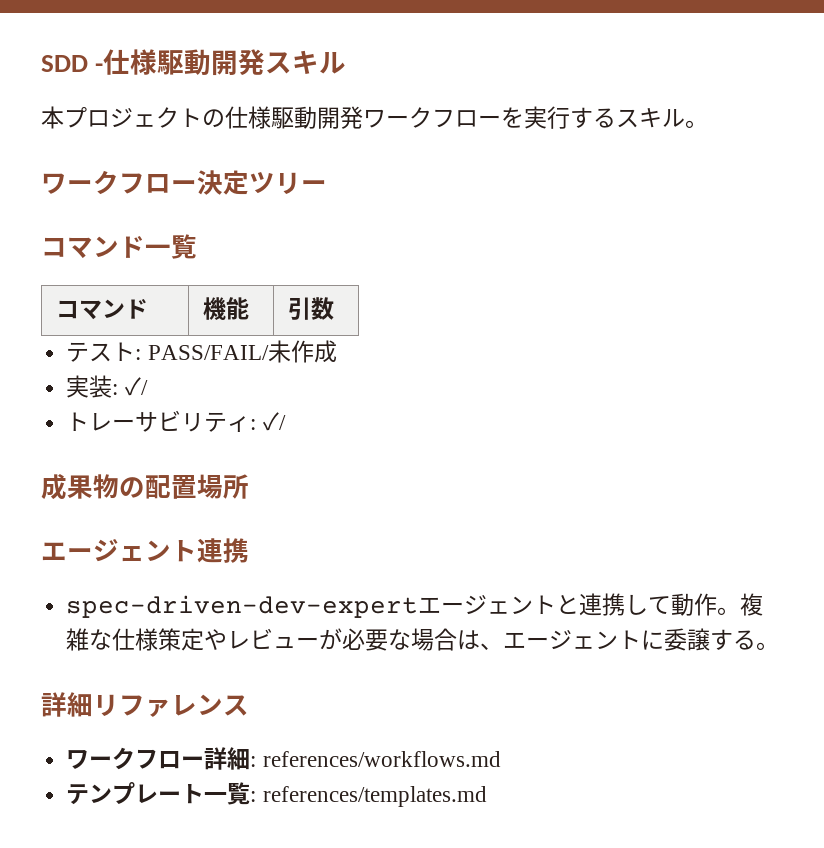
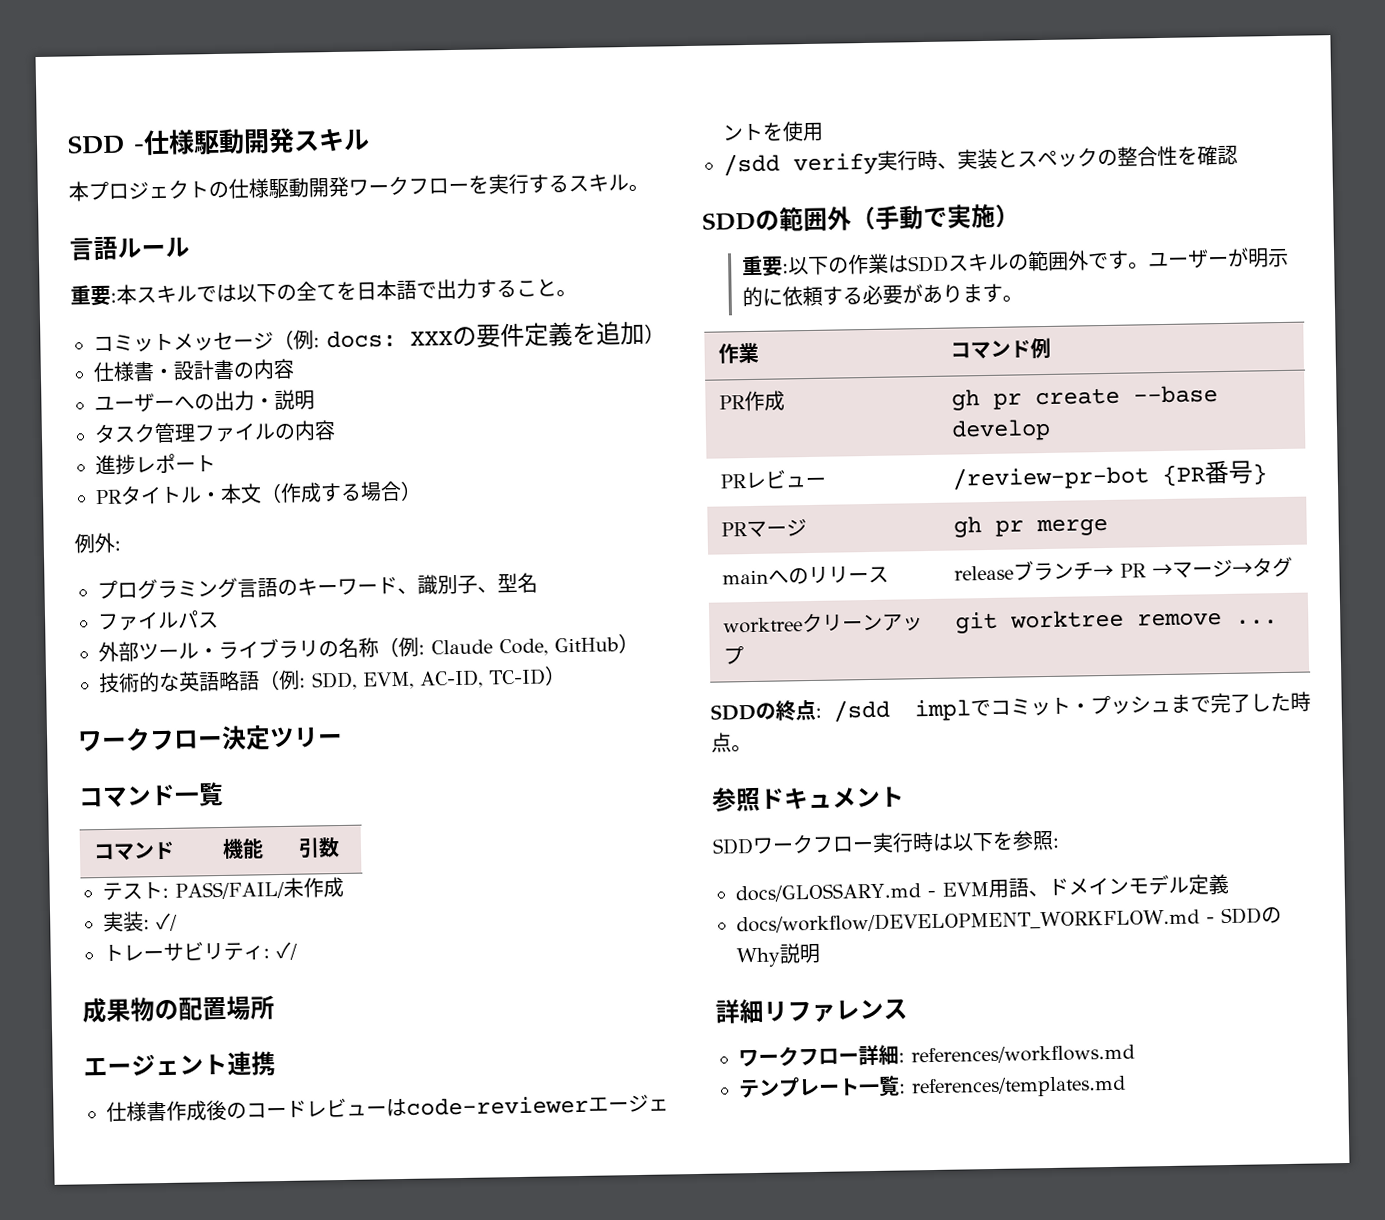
(708, 124) none -> [69,236,190,261] [70,278,577,307] [93,320,665,353] [93,358,295,383] [94,389,315,413] [94,420,336,444] [95,453,216,476] [95,480,422,505] [74,532,121,554] [97,572,538,600] [97,610,219,631] [98,632,639,663] [98,665,566,694] // 言語ルール // 重要:本スキルでは以下の全てを日本語で出力すること。 // コミットメッセージ（例: docs: XXXの要件定義を追加） // 仕様書・設計書の内容 // ユーザーへの出力・説明 // タスク管理ファイルの内容 // 進捗レポート // PRタイトル・本文（作成する場合） // 例外: // プログラミング言語のキーワード、識別子、型名 // ファイルパス // 外部ツール・ライブラリの名称（例: Claude Code, GitHub） // 技術的な英語略語（例: SDD, EVM, AC-ID, TC-ID）
[66,593,764,618] [66,628,780,651] spec-driven-dev-expertエージェントと連携して動作。複雑な仕様策定やレビューが必要な場合は、エージェントに委譲する。 -> [106,1094,669,1122] [722,121,824,142] [723,145,1238,177] [702,203,1020,232] [741,247,1289,277] [741,283,1023,308] [717,342,759,364] [949,337,1051,360] [718,390,785,412] [950,385,1218,411] [950,418,1051,442] [719,469,826,489] [951,459,1267,491] [720,519,807,538] [952,516,1108,538] [721,566,889,585] [953,556,1293,581] [722,612,923,634] [722,646,744,665] [954,609,1278,634] [710,691,1311,723] [711,732,752,753] [712,786,905,812] [712,830,1060,855] [735,873,1229,903] [736,907,1282,934] [736,943,820,968] 仕様書作成後のコードレビューはcode-reviewerエージェントを使用 // /sdd verify実行時、実装とスペックの整合性を確認 // SDDの範囲外（手動で実施） // 重要:以下の作業はSDDスキルの範囲外です。ユーザーが明示的に依頼する必要があります。 // 作業 | コマンド例 // PR作成 | gh pr create --base develop // PRレビュー | /review-pr-bot {PR番号} // PRマージ | gh pr merge // mainへのリリース | releaseブランチ→ PR →マージ→タグ // worktreeクリーンアップ | git worktree remove ... // SDDの終点: /sdd implでコミット・プッシュまで完了した時点。 // 参照ドキュメント // SDDワークフロー実行時は以下を参照: // docs/GLOSSARY.md - EVM用語、ドメインモデル定義 // docs/workflow/DEVELOPMENT_WORKFLOW.md - SDDのWhy説明

